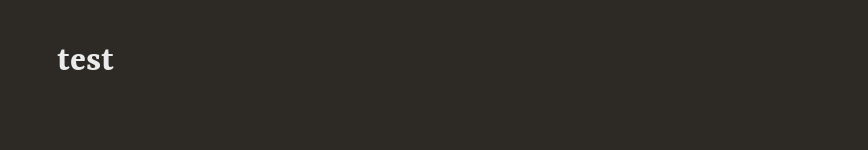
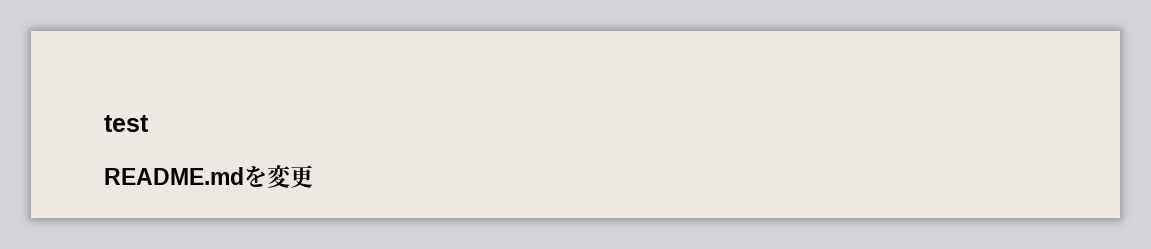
(114, 59) none -> [104,165,313,188] // README.mdを変更

